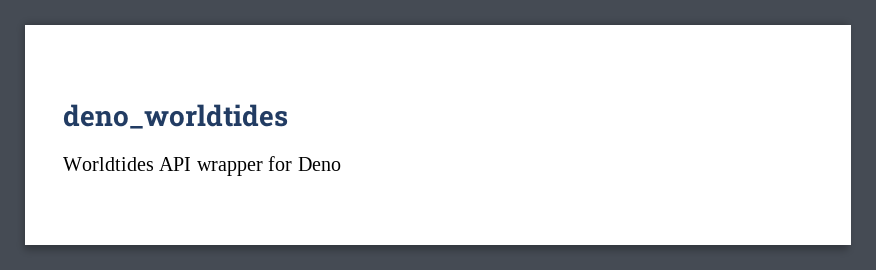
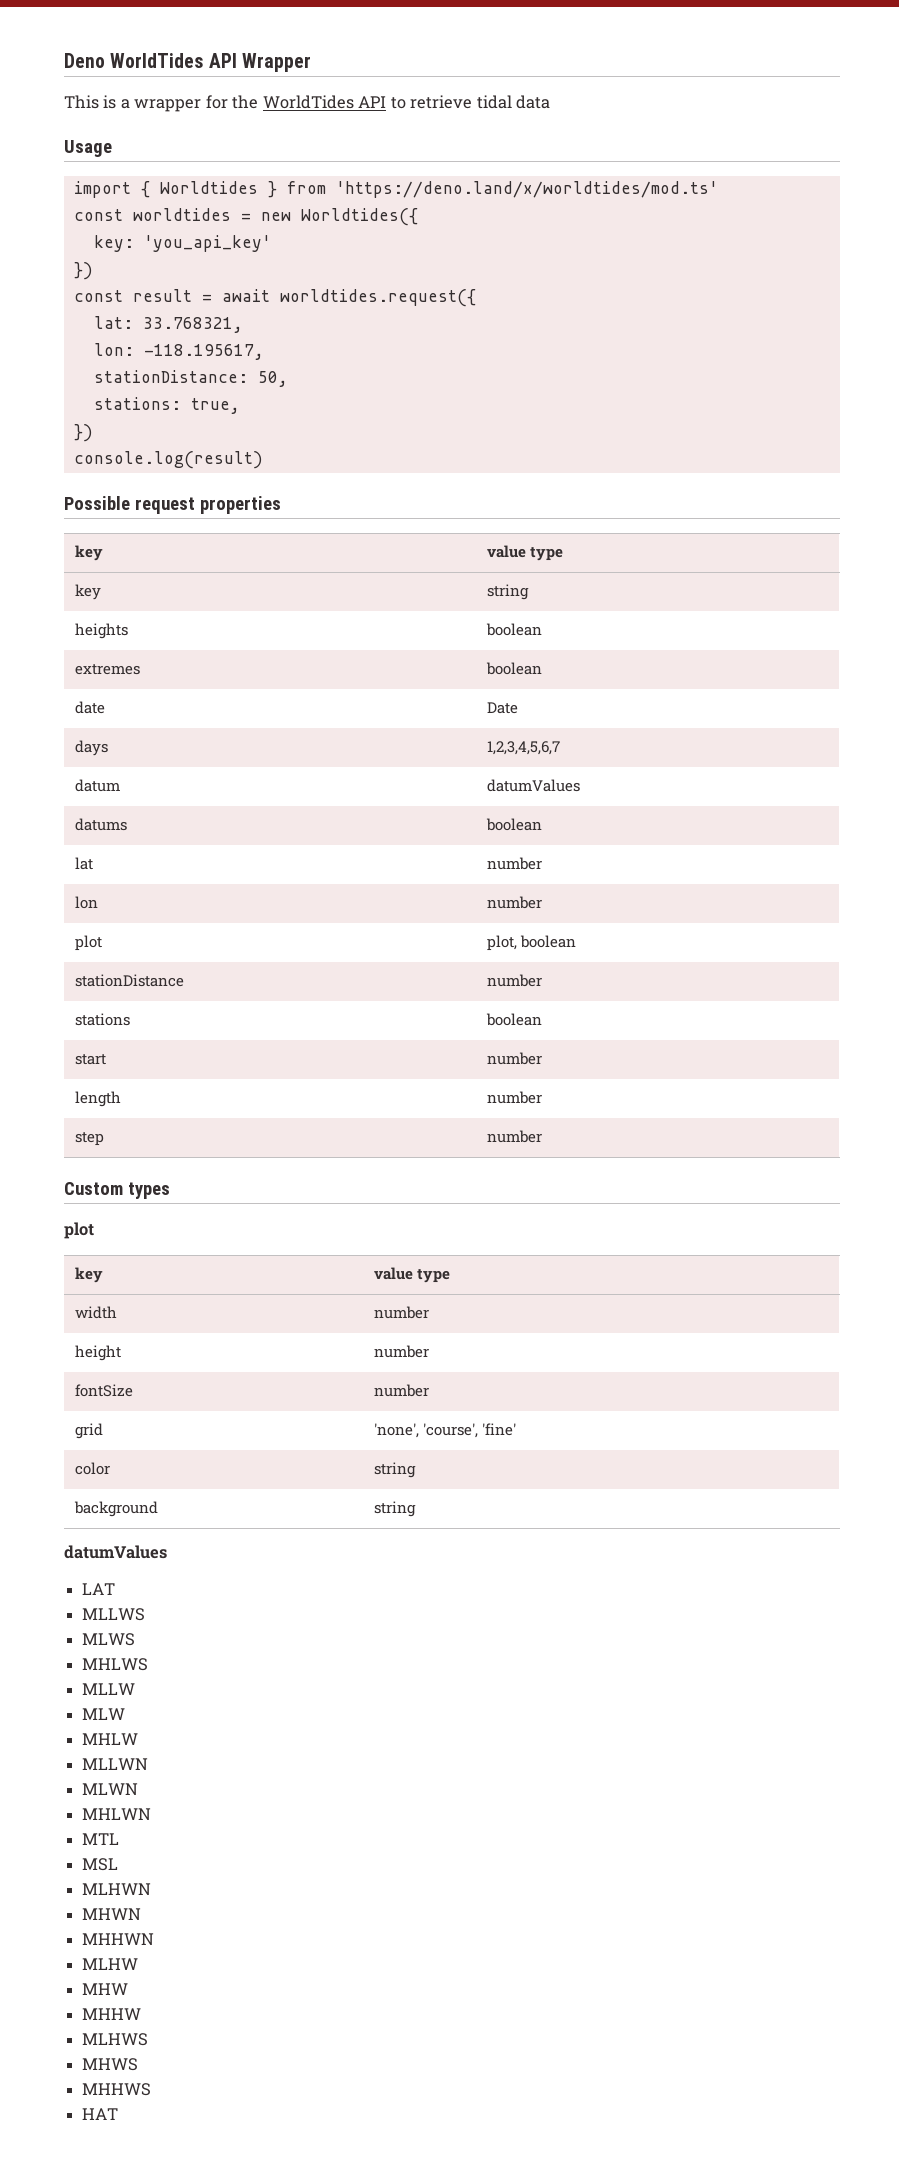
[63,104,288,129] [63,156,341,176] deno_worldtides // Worldtides API wrapper for Deno -> [64,53,311,72] [64,95,551,112] [64,140,112,157] [73,181,718,198] [73,208,418,226] [93,235,271,252] [73,262,93,280] [73,289,476,307] [93,316,243,333] [93,343,264,360] [93,370,288,387] [93,397,240,414] [73,424,93,442] [73,451,263,469] [64,496,281,514] [74,545,103,561] [486,545,563,561] [74,584,101,600] [486,584,529,600] [74,623,128,639] [485,623,542,636] [74,664,140,675] [485,662,542,675] [74,701,105,714] [486,702,518,714] [74,740,108,756] [486,741,560,755] [74,779,120,792] [486,779,580,792] [74,818,127,831] [485,818,542,831] [74,857,93,870] [486,857,542,870] [74,896,98,909] [486,896,542,909] [74,935,102,951] [486,935,576,951] [74,974,184,987] [486,974,542,987] [74,1013,130,1026] [485,1013,542,1026] [74,1054,106,1065] [486,1052,542,1065] [74,1091,121,1107] [486,1091,542,1104] [74,1132,104,1146] [486,1130,542,1143] [64,1182,170,1199] [64,1222,94,1239] [74,1267,103,1283] [373,1267,450,1283] [74,1306,117,1319] [373,1306,429,1319] [74,1345,121,1361] [373,1345,429,1358] [74,1384,133,1397] [373,1384,429,1397] [74,1423,103,1439] [373,1423,516,1438] [74,1462,110,1475] [373,1462,416,1478] [73,1501,158,1517] [373,1501,416,1517] [64,1545,167,1559] [82,1583,116,1595] [82,1608,146,1621] [82,1633,136,1646] [82,1658,149,1671] [82,1683,136,1695] [82,1708,126,1720] [82,1733,139,1745] [82,1758,149,1770] [82,1783,139,1795] [82,1808,152,1820] [82,1833,120,1845] [82,1858,119,1871] [82,1883,152,1895] [82,1908,142,1920] [82,1933,155,1945] [82,1958,139,1970] [82,1983,129,1995] [82,2008,142,2020] [82,2033,149,2046] [82,2058,139,2071] [82,2083,152,2096] [82,2108,119,2120] Deno WorldTides API Wrapper // This is a wrapper for the WorldTides API to retrieve tidal data // Usage // import { Worldtides } from 'https://deno.land/x/worldtides/mod.ts' // const worldtides = new Worldtides({ // key: 'you_api_key' // }) // const result = await worldtides.request({ // lat: 33.768321, // lon: -118.195617, // stationDistance: 50, // stations: true, // }) // console.log(result) // Possible request properties // key | value type // key | string // heights | boolean // extremes | boolean // date | Date // days | 1,2,3,4,5,6,7 // datum | datumValues // datums | boolean // lat | number // lon | number // plot | plot, boolean // stationDistance | number // stations | boolean // start | number // length | number // step | number // Custom types // plot // key | value type // width | number // height | number // fontSize | number // grid | 'none', 'course', 'fine' // color | string // background | string // datumValues // LAT // MLLWS // MLWS // MHLWS // MLLW // MLW // MHLW // MLLWN // MLWN // MHLWN // MTL // MSL // MLHWN // MHWN // MHHWN // MLHW // MHW // MHHW // MLHWS // MHWS // MHHWS // HAT

